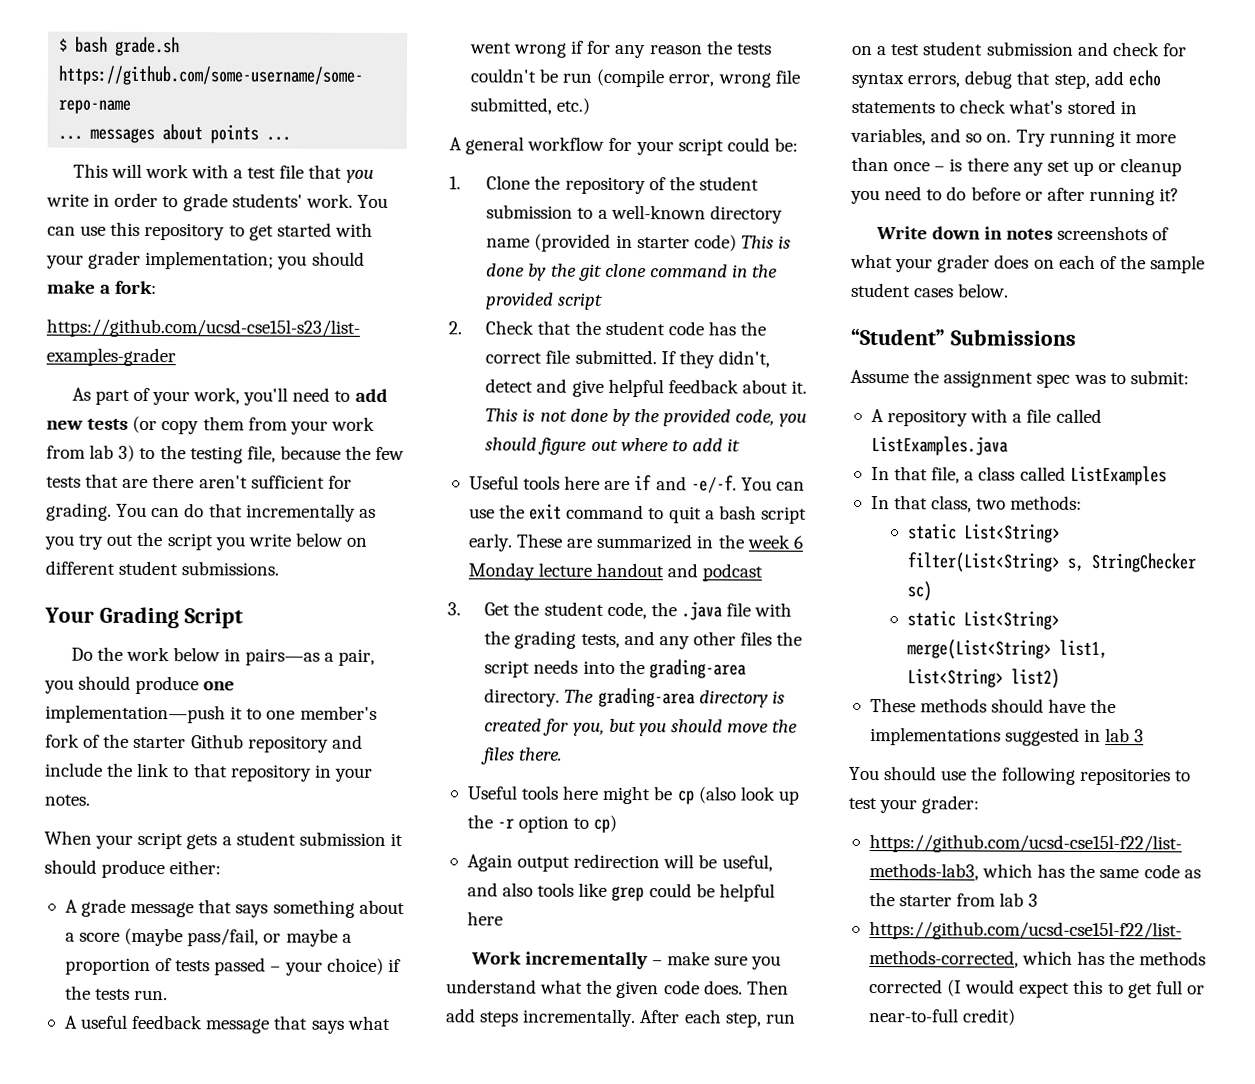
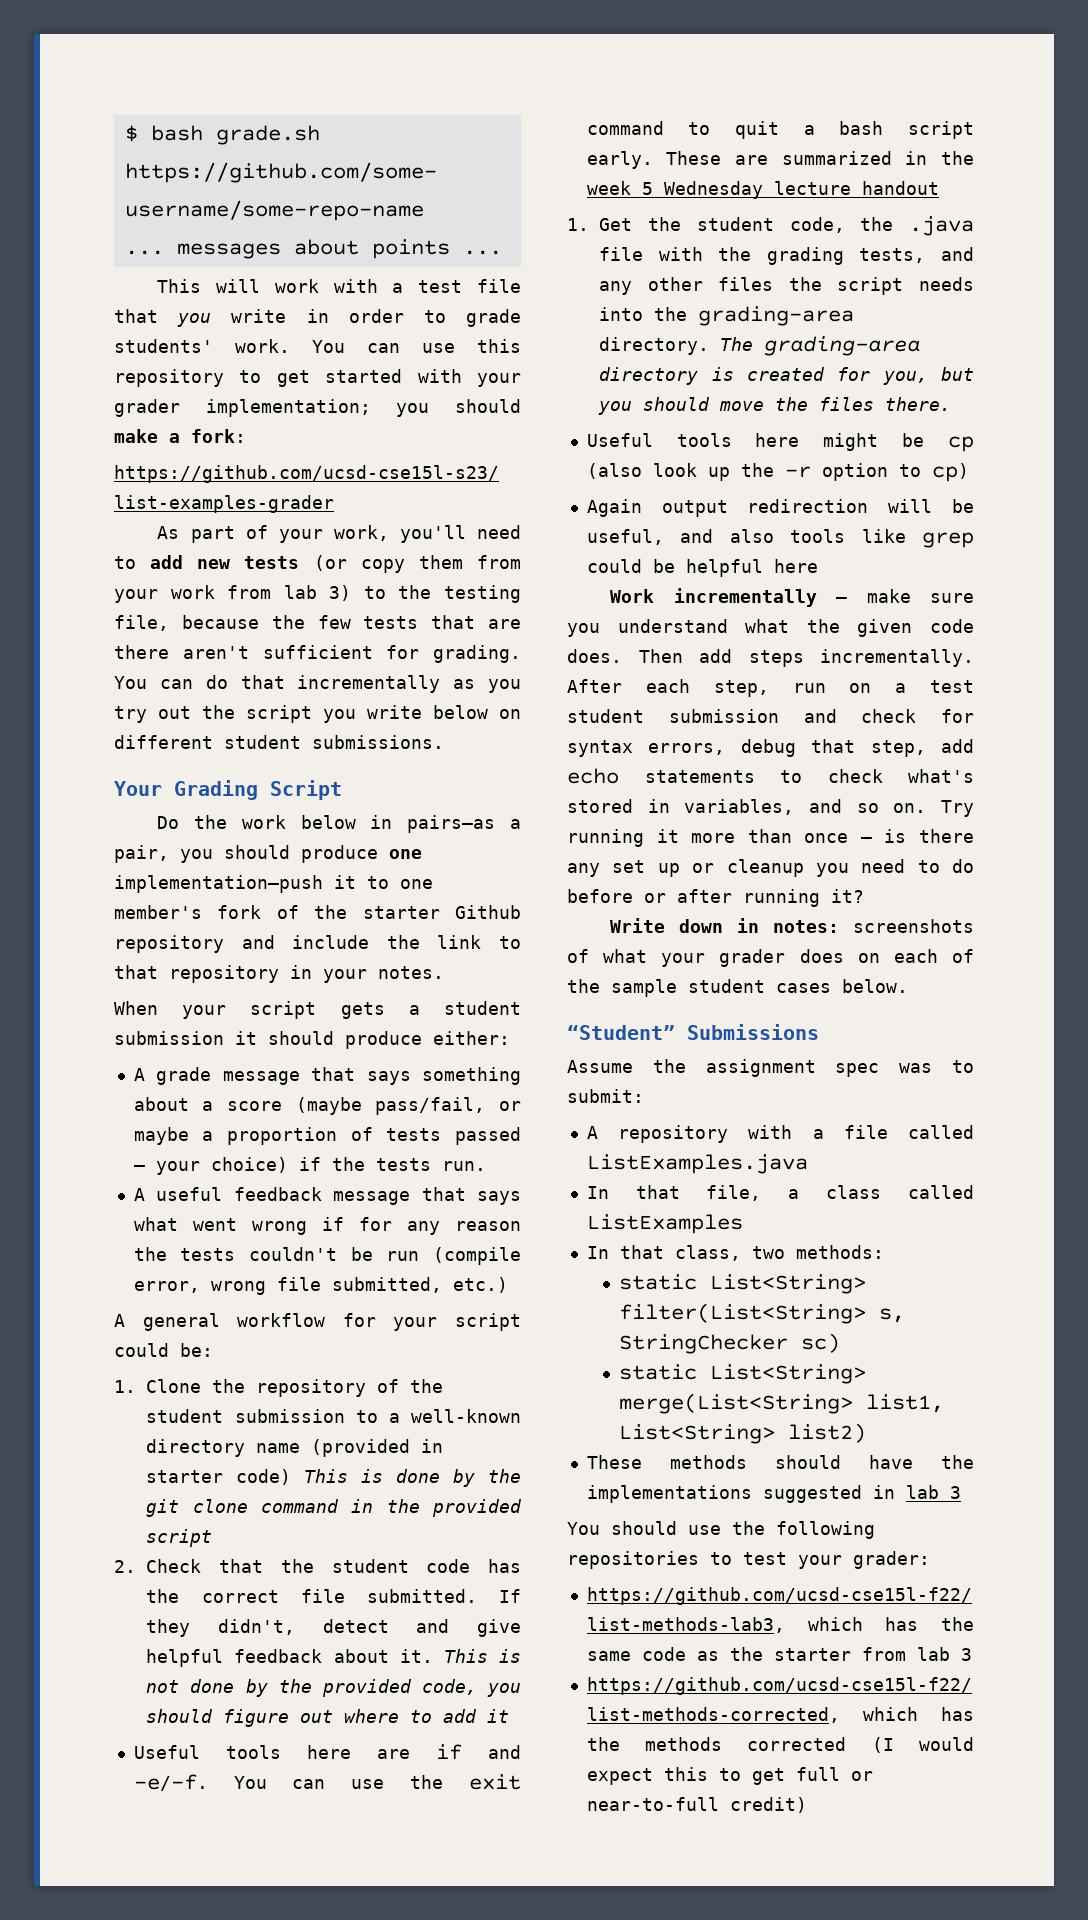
[792,535,804,549] [467,562,535,581] 6 Monday -> [641,181,763,199] 5 Wednesday
[667,563,764,582] [447,602,461,616] and podcast // 3. -> [567,218,589,231] // 1.
[1005,228,1053,240] notes -> [773,920,840,933] notes:

